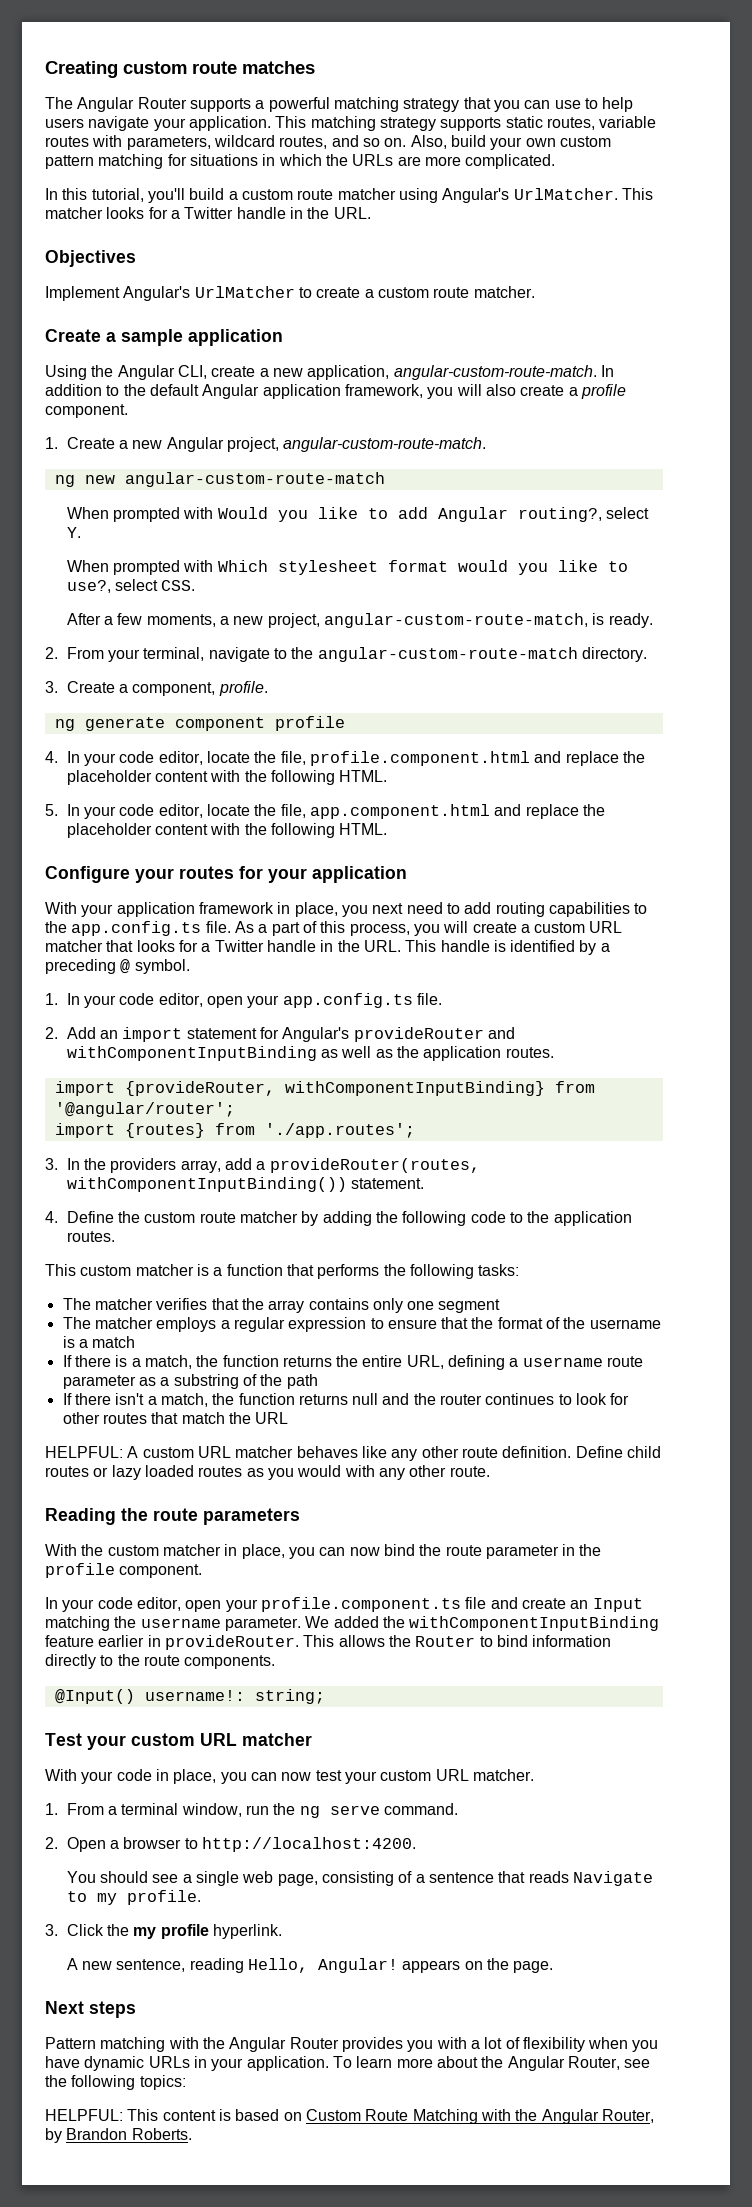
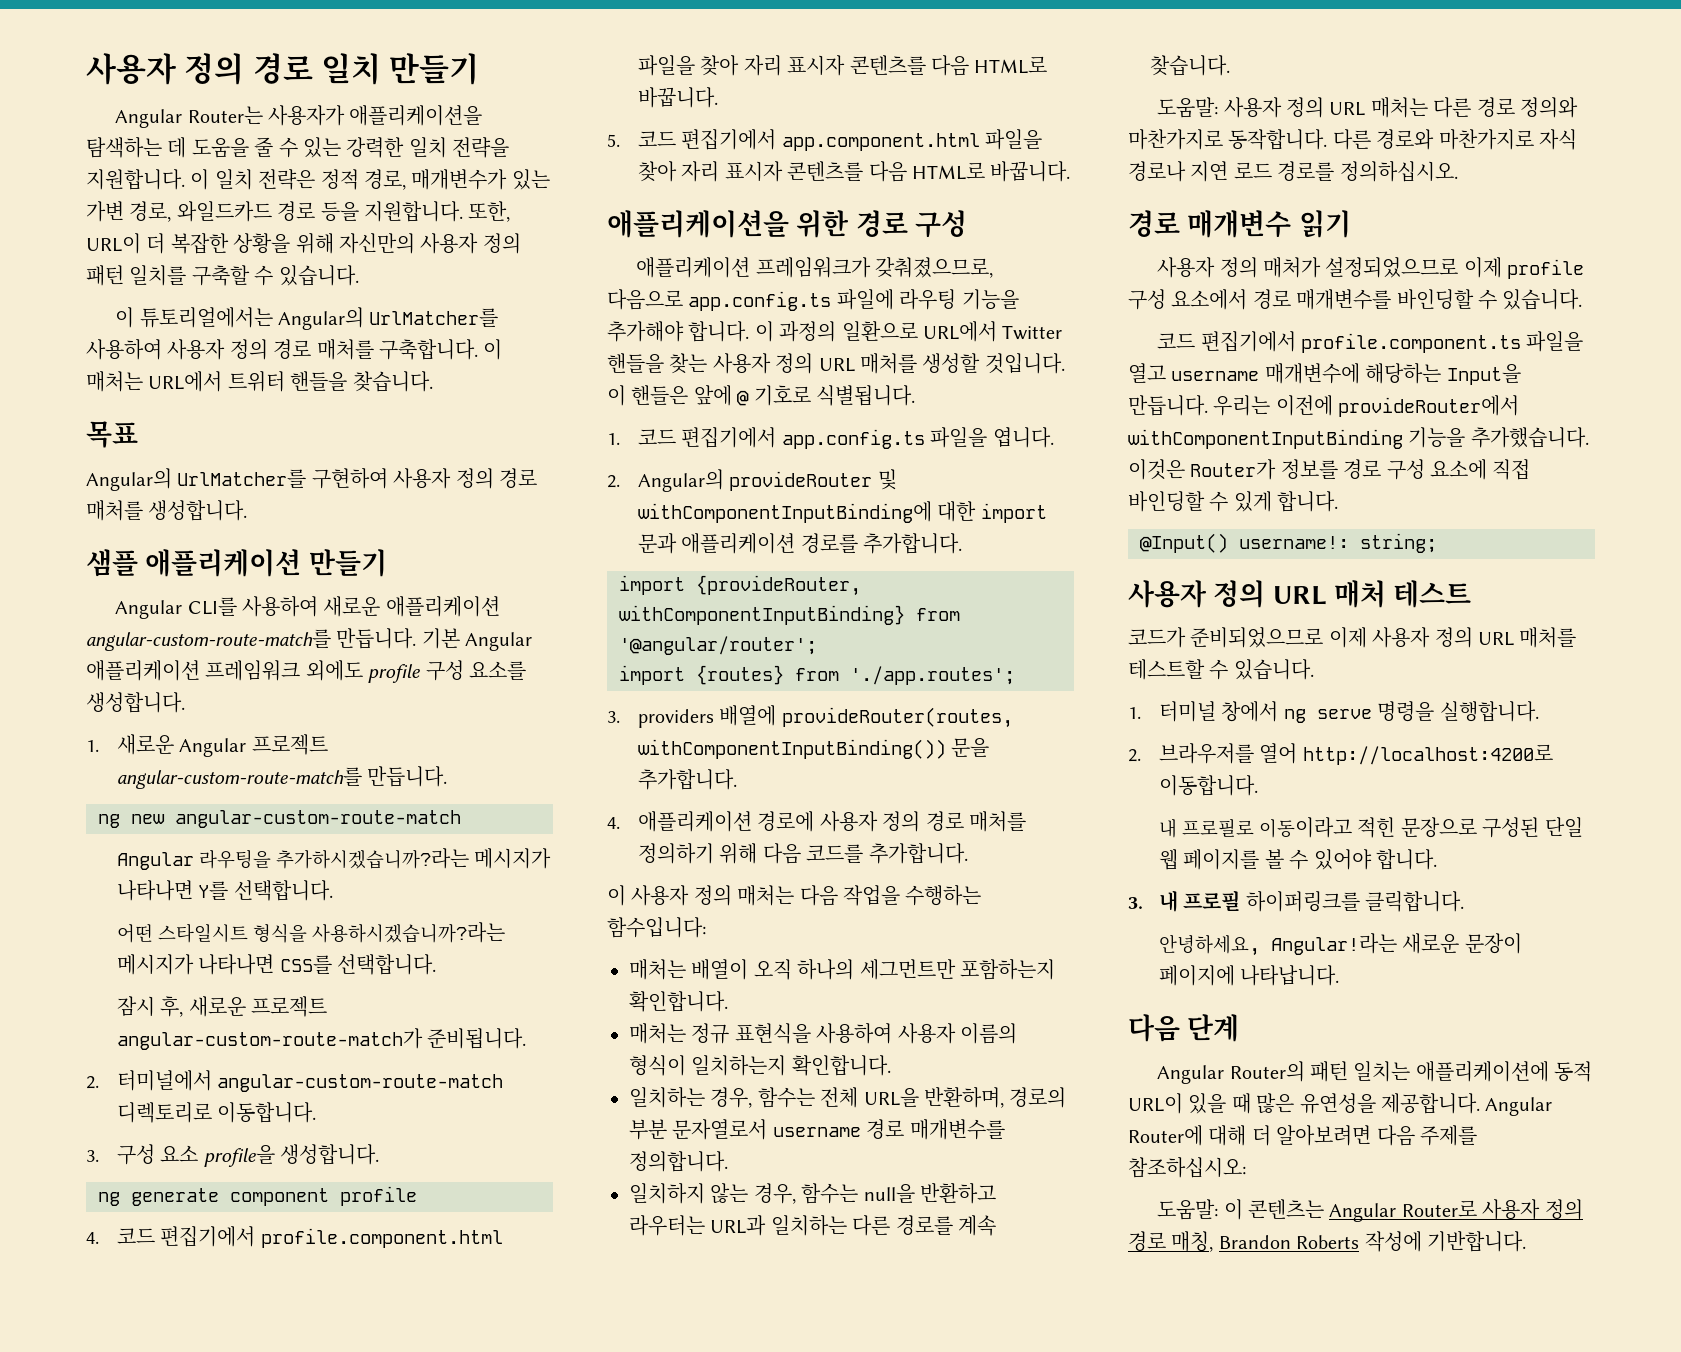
[45,61,315,78] [45,97,634,112] [45,116,657,131] [45,135,611,150] [45,154,556,169] [45,188,653,203] [45,207,371,219] [45,250,136,267] [45,286,535,301] [45,329,283,346] [45,365,614,380] [45,384,626,399] [45,404,128,418] [45,437,487,452] [54,472,385,487] [66,507,650,522] [66,527,81,538] [66,560,628,575] [66,579,196,593] [66,613,653,628] [45,647,648,662] [45,681,268,696] Creating custom route matches // The Angular Router supports a powerful matching strategy that you can use to help users navigate your application. This matching strategy supports static routes, variable routes with parameters, wildcard routes, and so on. Also, build your own custom pattern matching for situations in which the URLs are more complicated. // In this tutorial, you'll build a custom route matcher using Angular's UrlMatcher. This matcher looks for a Twitter handle in the URL. // Objectives // Implement Angular's UrlMatcher to create a custom route matcher. // Create a sample application // Using the Angular CLI, create a new application, angular-custom-route-match. In addition to the default Angular application framework, you will also create a profile component. // 1. Create a new Angular project, angular-custom-route-match. // ng new angular-custom-route-match // When prompted with Would you like to add Angular routing?, select Y. // When prompted with Which stylesheet format would you like to use?, select CSS. // After a few moments, a new project, angular-custom-route-match, is ready. // 2. From your terminal, navigate to the angular-custom-route-match directory. // 3. Create a component, profile. -> [86,53,480,85] [115,105,483,128] [86,137,510,158] [86,169,550,190] [86,201,511,222] [86,233,521,254] [86,265,359,286] [115,307,499,330] [86,339,503,360] [86,371,433,392] [86,421,138,448] [86,468,537,491] [86,500,248,521] [86,549,387,577] [115,596,500,619] [86,628,533,651] [86,660,526,683] [86,692,185,713] [86,734,328,757] [116,766,448,789] [98,810,461,828] [116,848,552,870] [116,880,333,901] [116,922,505,943] [116,954,437,975] [116,996,328,1017] [116,1028,527,1050] [86,1070,504,1092] [116,1102,317,1123] [86,1144,380,1167] 사용자 정의 경로 일치 만들기 // Angular Router는 사용자가 애플리케이션을 탐색하는 데 도움을 줄 수 있는 강력한 일치 전략을 지원합니다. 이 일치 전략은 정적 경로, 매개변수가 있는 가변 경로, 와일드카드 경로 등을 지원합니다. 또한, URL이 더 복잡한 상황을 위해 자신만의 사용자 정의 패턴 일치를 구축할 수 있습니다. // 이 튜토리얼에서는 Angular의 UrlMatcher를 사용하여 사용자 정의 경로 매처를 구축합니다. 이 매처는 URL에서 트위터 핸들을 찾습니다. // 목표 // Angular의 UrlMatcher를 구현하여 사용자 정의 경로 매처를 생성합니다. // 샘플 애플리케이션 만들기 // Angular CLI를 사용하여 새로운 애플리케이션 angular-custom-route-match를 만듭니다. 기본 Angular 애플리케이션 프레임워크 외에도 profile 구성 요소를 생성합니다. // 1. 새로운 Angular 프로젝트 angular-custom-route-match를 만듭니다. // ng new angular-custom-route-match // Angular 라우팅을 추가하시겠습니까?라는 메시지가 나타나면 Y를 선택합니다. // 어떤 스타일시트 형식을 사용하시겠습니까?라는 메시지가 나타나면 CSS를 선택합니다. // 잠시 후, 새로운 프로젝트 angular-custom-route-match가 준비됩니다. // 2. 터미널에서 angular-custom-route-match 디렉토리로 이동합니다. // 3. 구성 요소 profile을 생성합니다.
[66,751,645,766] [66,770,388,785] [45,804,605,819] [66,823,388,838] [45,866,407,883] [45,902,648,917] [45,921,623,936] [45,940,610,955] [45,959,190,974] [45,993,443,1008] [45,1027,516,1042] [66,1046,554,1061] In your code editor, locate the file, profile.component.html and replace the placeholder content with the following HTML. // 5. In your code editor, locate the file, app.component.html and replace the placeholder content with the following HTML. // Configure your routes for your application // With your application framework in place, you next need to add routing capabilities to the app.config.ts file. As a part of this process, you will create a custom URL matcher that looks for a Twitter handle in the URL. This handle is identified by a preceding @ symbol. // 1. In your code editor, open your app.config.ts file. // 2. Add an import statement for Angular's provideRouter and withComponentInputBinding as well as the application routes. -> [116,1226,503,1248] [637,55,1048,76] [637,87,718,108] [607,129,1043,151] [637,161,1071,182] [607,210,967,238] [636,257,993,278] [607,289,1019,311] [607,321,1063,342] [607,353,1065,374] [607,385,915,406] [607,427,1054,449] [607,469,897,492] [637,501,1047,523] [637,533,963,554] 코드 편집기에서 profile.component.html 파일을 찾아 자리 표시자 콘텐츠를 다음 HTML로 바꿉니다. // 5. 코드 편집기에서 app.component.html 파일을 찾아 자리 표시자 콘텐츠를 다음 HTML로 바꿉니다. // 애플리케이션을 위한 경로 구성 // 애플리케이션 프레임워크가 갖춰졌으므로, 다음으로 app.config.ts 파일에 라우팅 기능을 추가해야 합니다. 이 과정의 일환으로 URL에서 Twitter 핸들을 찾는 사용자 정의 URL 매처를 생성할 것입니다. 이 핸들은 앞에 @ 기호로 식별됩니다. // 1. 코드 편집기에서 app.config.ts 파일을 엽니다. // 2. Angular의 provideRouter 및 withComponentInputBinding에 대한 import 문과 애플리케이션 경로를 추가합니다.
[66,1158,480,1173] [66,1177,425,1192] [45,1211,632,1226] [66,1231,115,1242] [45,1264,520,1279] [62,1298,501,1313] [62,1317,661,1332] [62,1336,136,1348] [62,1355,644,1370] [62,1374,318,1389] [62,1393,630,1407] [62,1412,289,1424] [45,1446,661,1461] [45,1465,490,1480] [45,1508,300,1525] [45,1544,602,1559] [45,1563,203,1578] [45,1597,643,1612] [45,1616,660,1631] [45,1635,612,1650] [45,1654,276,1669] [54,1689,325,1704] [45,1733,312,1750] [45,1769,534,1784] [45,1803,459,1818] [45,1837,417,1852] [66,1871,653,1886] [66,1890,201,1905] [45,1924,283,1939] [66,1958,554,1973] [45,2001,136,2018] [45,2037,659,2052] [45,2056,651,2071] [45,2075,186,2090] [45,2109,654,2124] [45,2128,192,2143] In the providers array, add a provideRouter(routes, withComponentInputBinding()) statement. // 4. Define the custom route matcher by adding the following code to the application routes. // This custom matcher is a function that performs the following tasks: // The matcher verifies that the array contains only one segment // The matcher employs a regular expression to ensure that the format of the username is a match // If there is a match, the function returns the entire URL, defining a username route parameter as a substring of the path // If there isn't a match, the function returns null and the router continues to look for other routes that match the URL // HELPFUL: A custom URL matcher behaves like any other route definition. Define child routes or lazy loaded routes as you would with any other route. // Reading the route parameters // With the custom matcher in place, you can now bind the route parameter in the profile component. // In your code editor, open your profile.component.ts file and create an Input matching the username parameter. We added the withComponentInputBinding feature earlier in provideRouter. This allows the Router to bind information directly to the route components. // @Input() username!: string; // Test your custom URL matcher // With your code in place, you can now test your custom URL matcher. // 1. From a terminal window, run the ng serve command. // 2. Open a browser to http://localhost:4200. // You should see a single web page, consisting of a sentence that reads Navigate to my profile. // 3. Click the my profile hyperlink. // A new sentence, reading Hello, Angular! appears on the page. // Next steps // Pattern matching with the Angular Router provides you with a lot of flexibility when you have dynamic URLs in your application. To learn more about the Angular Router, see the following topics: // HELPFUL: This content is based on Custom Route Matching with the Angular Router, by Brandon Roberts. -> [637,705,1013,728] [637,738,990,759] [637,769,737,790] [607,811,1026,832] [637,843,968,864] [607,885,982,906] [607,917,706,938] [629,959,1055,980] [629,991,728,1012] [629,1023,1017,1044] [629,1055,891,1076] [629,1087,1067,1108] [629,1119,1005,1140] [629,1151,728,1172] [629,1183,996,1204] [629,1215,996,1236] [1150,55,1230,76] [1157,97,1578,118] [1128,129,1577,150] [1128,161,1458,182] [1128,210,1351,238] [1157,257,1585,279] [1128,289,1583,310] [1157,331,1584,353] [1128,363,1521,385] [1128,395,1520,417] [1128,427,1589,449] [1128,459,1531,480] [1128,491,1339,512] [1140,533,1437,553] [1128,580,1472,608] [1128,627,1577,648] [1128,659,1314,680] [1128,701,1539,723] [1128,743,1553,765] [1158,775,1258,796] [1158,817,1583,838] [1158,849,1437,870] [1128,890,1465,912] [1158,933,1522,956] [1158,965,1340,986] [1128,1014,1240,1042] [1157,1061,1593,1084] [1128,1093,1553,1116] [1128,1125,1477,1146] [1128,1157,1246,1178] [1157,1199,1583,1222] [1128,1231,1526,1252] providers 배열에 provideRouter(routes, withComponentInputBinding()) 문을 추가합니다. // 4. 애플리케이션 경로에 사용자 정의 경로 매처를 정의하기 위해 다음 코드를 추가합니다. // 이 사용자 정의 매처는 다음 작업을 수행하는 함수입니다: // 매처는 배열이 오직 하나의 세그먼트만 포함하는지 확인합니다. // 매처는 정규 표현식을 사용하여 사용자 이름의 형식이 일치하는지 확인합니다. // 일치하는 경우, 함수는 전체 URL을 반환하며, 경로의 부분 문자열로서 username 경로 매개변수를 정의합니다. // 일치하지 않는 경우, 함수는 null을 반환하고 라우터는 URL과 일치하는 다른 경로를 계속 찾습니다. // 도움말: 사용자 정의 URL 매처는 다른 경로 정의와 마찬가지로 동작합니다. 다른 경로와 마찬가지로 자식 경로나 지연 로드 경로를 정의하십시오. // 경로 매개변수 읽기 // 사용자 정의 매처가 설정되었으므로 이제 profile 구성 요소에서 경로 매개변수를 바인딩할 수 있습니다. // 코드 편집기에서 profile.component.ts 파일을 열고 username 매개변수에 해당하는 Input을 만듭니다. 우리는 이전에 provideRouter에서 withComponentInputBinding 기능을 추가했습니다. 이것은 Router가 정보를 경로 구성 요소에 직접 바인딩할 수 있게 합니다. // @Input() username!: string; // 사용자 정의 URL 매처 테스트 // 코드가 준비되었으므로 이제 사용자 정의 URL 매처를 테스트할 수 있습니다. // 1. 터미널 창에서 ng serve 명령을 실행합니다. // 2. 브라우저를 열어 http://localhost:4200로 이동합니다. // 내 프로필로 이동이라고 적힌 문장으로 구성된 단일 웹 페이지를 볼 수 있어야 합니다. // 3. 내 프로필 하이퍼링크를 클릭합니다. // 안녕하세요, Angular!라는 새로운 문장이 페이지에 나타납니다. // 다음 단계 // Angular Router의 패턴 일치는 애플리케이션에 동적 URL이 있을 때 많은 유연성을 제공합니다. Angular Router에 대해 더 알아보려면 다음 주제를 참조하십시오: // 도움말: 이 콘텐츠는 Angular Router로 사용자 정의 경로 매칭, Brandon Roberts 작성에 기반합니다.

